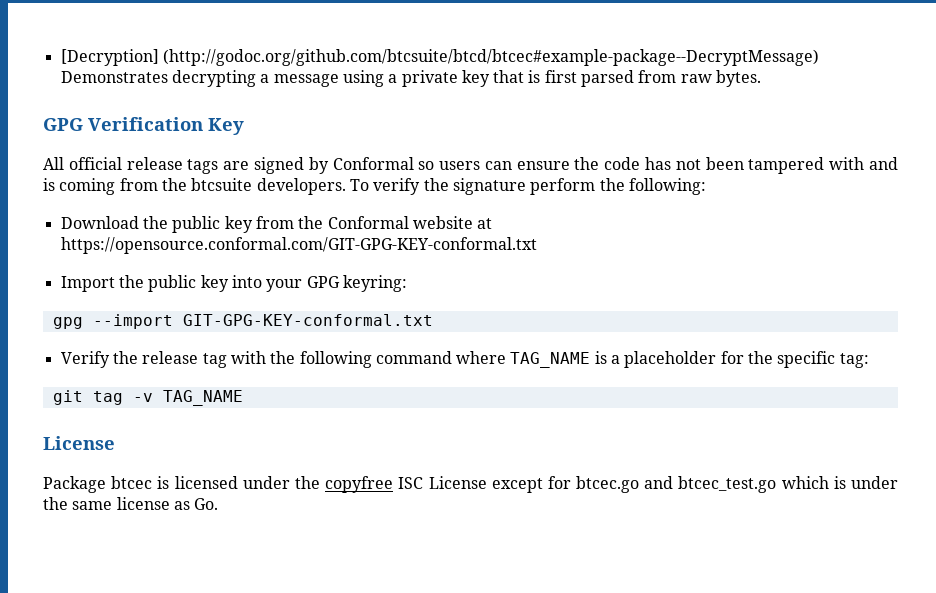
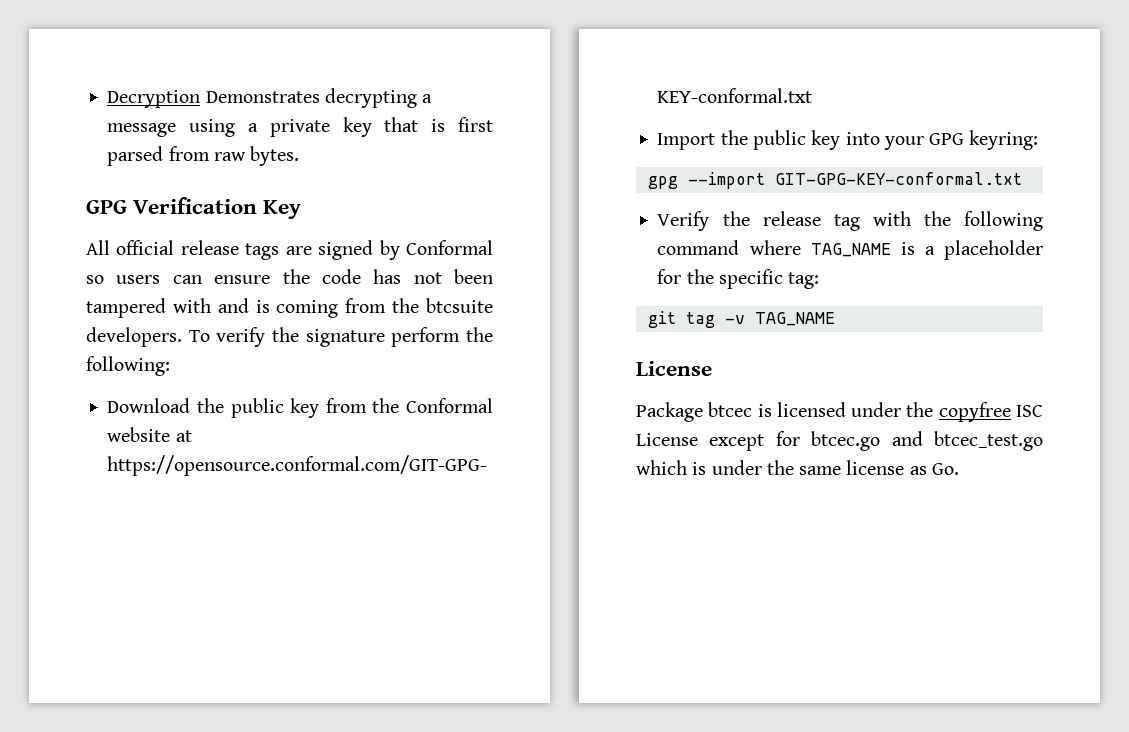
[60,49,819,66] [Decryption] (http://godoc.org/github.com/btcsuite/btcd/btcec#example-package--DecryptMessage) -> [107,90,201,108] Decryption

